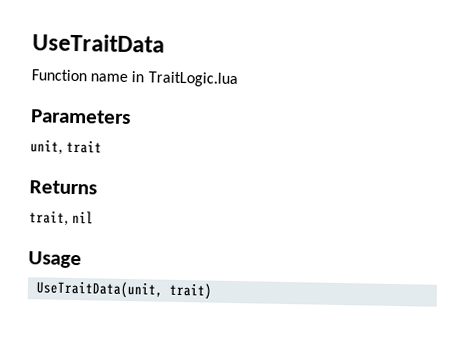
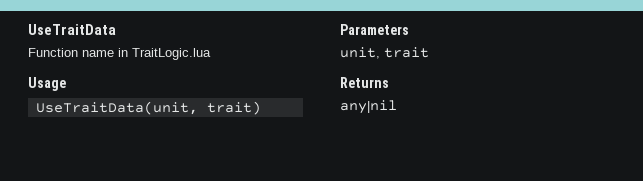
(238, 79) none -> [28,77,66,91] [35,101,261,115] // Usage // UseTraitData(unit, trait)
[29,210,95,226] [28,251,82,269] [36,280,213,300] trait, nil // Usage // UseTraitData(unit, trait) -> [340,100,397,114] any|nil

